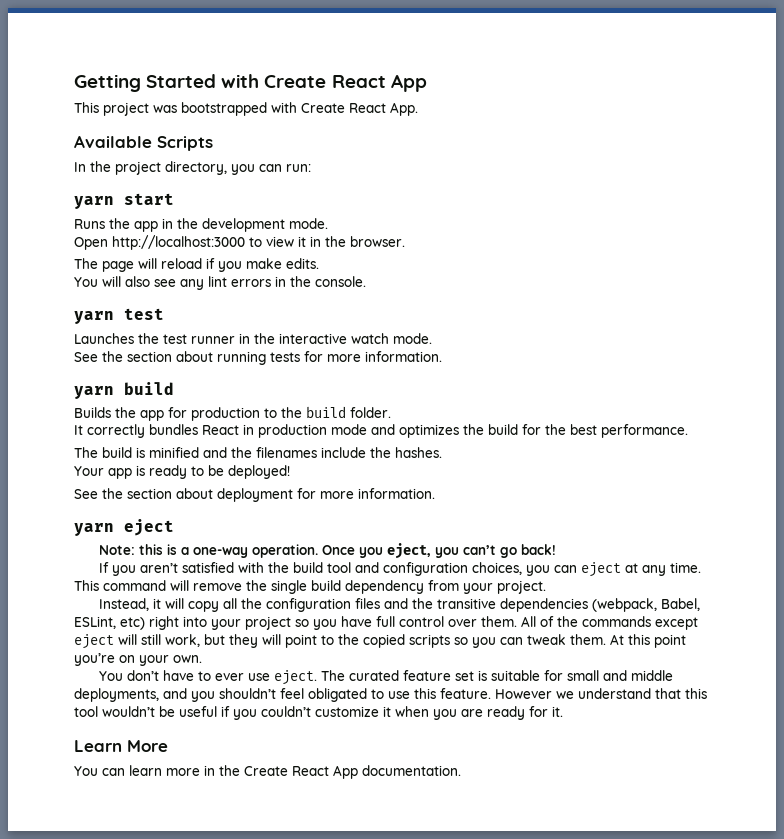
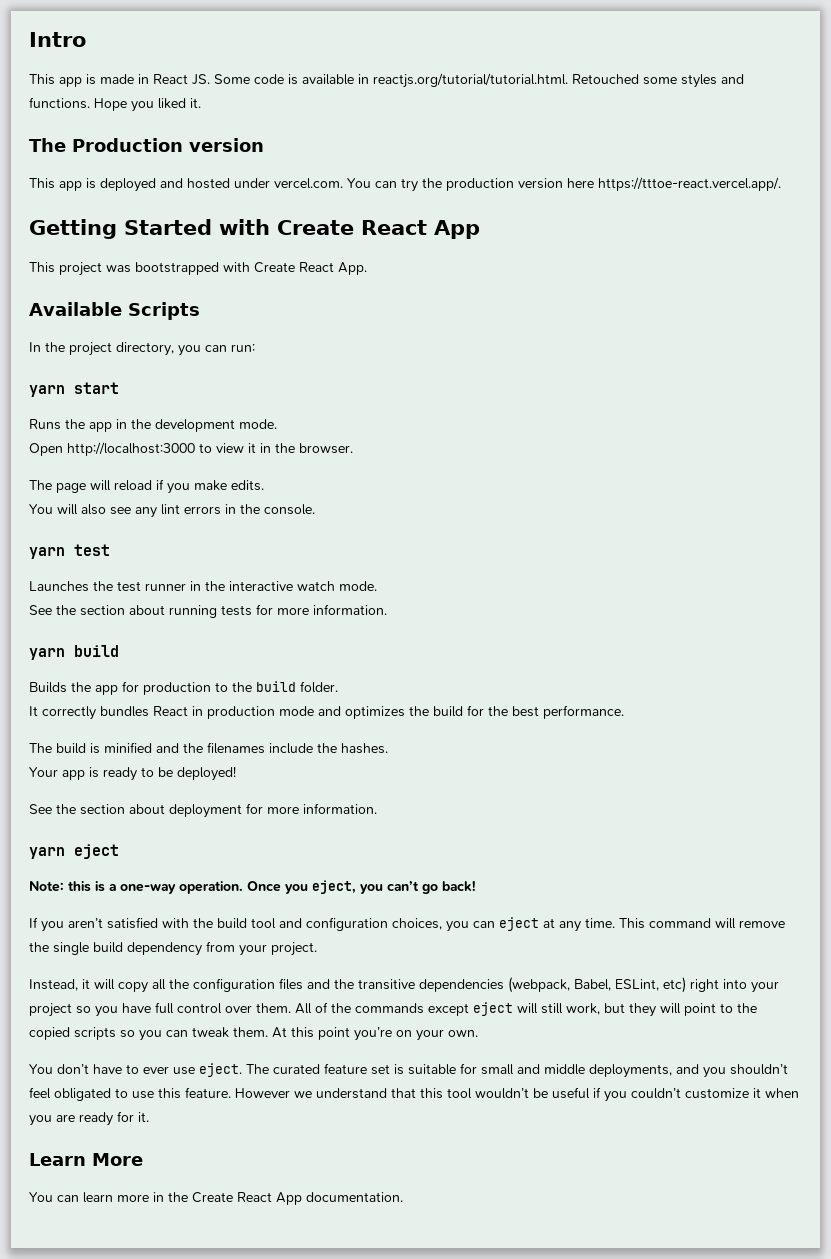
(74, 83) none -> [29,32,86,47] [29,73,744,88] [29,97,201,112] [29,138,264,152] [29,177,781,192] Intro // This app is made in React JS. Some code is available in reactjs.org/tutorial/tutorial.html. Retouched some styles and functions. Hope you liked it. // The Production version // This app is deployed and hosted under vercel.com. You can try the production version here https://tttoe-react.vercel.app/. //

